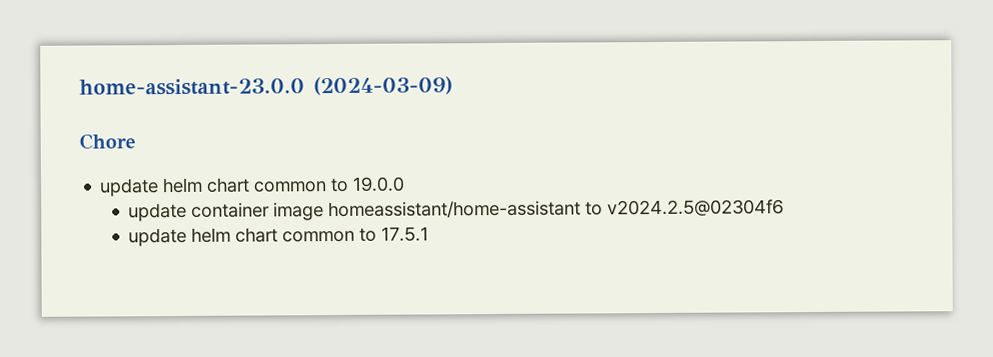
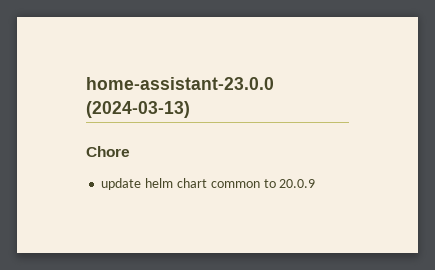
[313,76,453,96] (2024-03-09) -> [86,101,190,118] (2024-03-13)
[352,176,406,192] [128,199,785,222] [128,226,430,247] 19.0.0 // update container image homeassistant/home-assistant to v2024.2.5@02304f6 // update helm chart common to 17.5.1 -> [279,179,316,188] 20.0.9

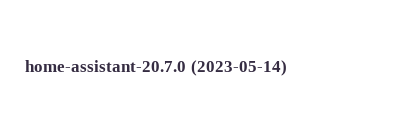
[86,77,274,90] [86,101,190,118] [86,146,130,157] [101,178,316,190] home-assistant-23.0.0 (2024-03-13) // Chore // update helm chart common to 20.0.9 -> [25,60,287,76] home-assistant-20.7.0 (2023-05-14)

